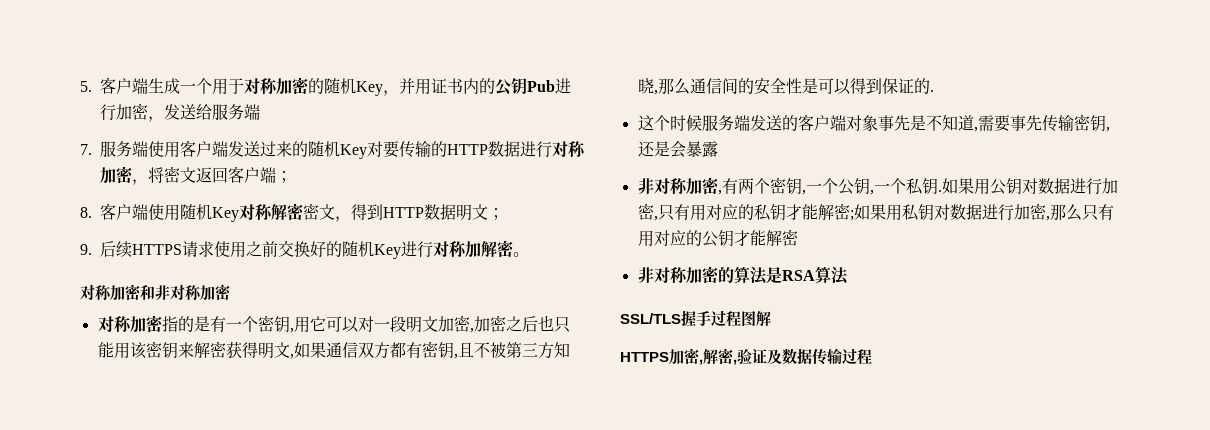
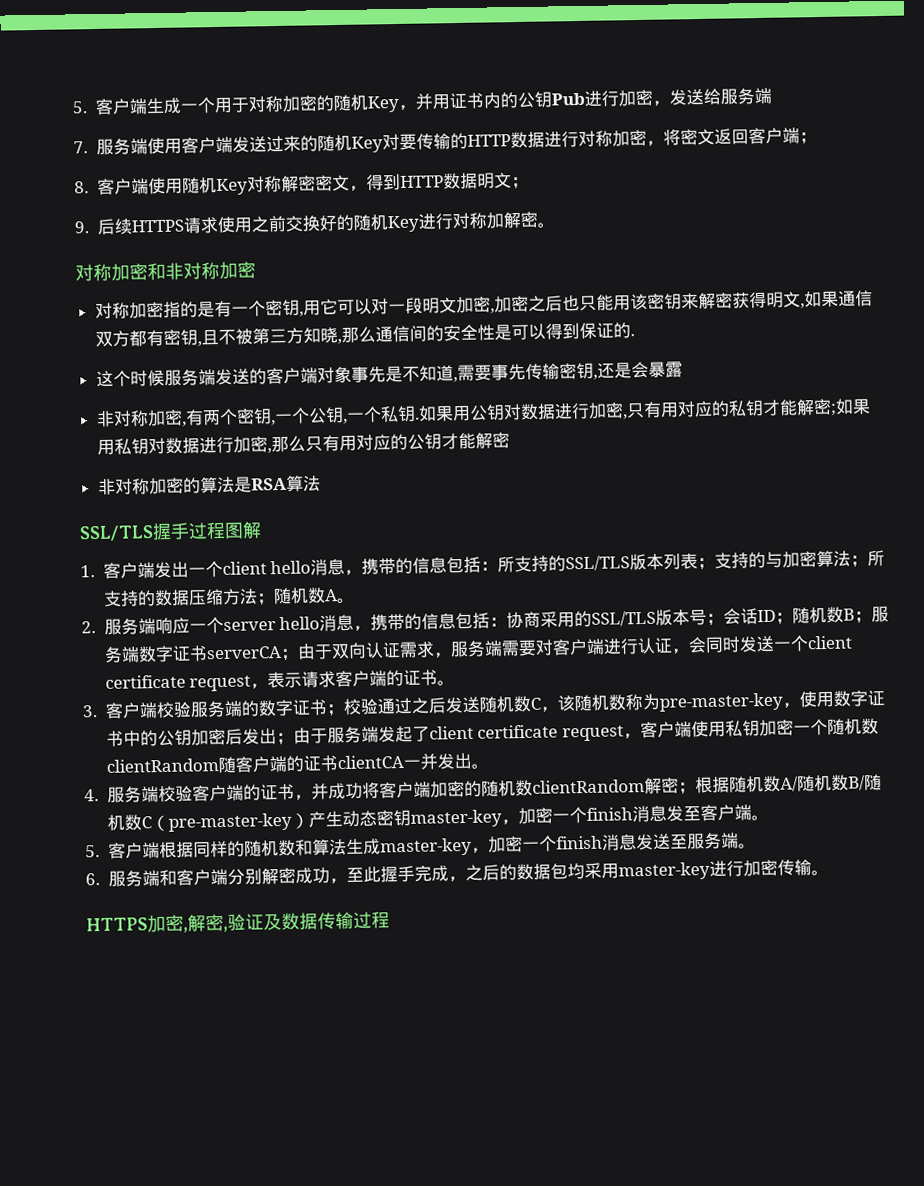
(771, 318) none -> [80,549,886,579] [102,587,355,607] [81,605,890,635] [103,635,852,663] [104,669,456,692] [82,690,885,719] [105,718,879,747] [105,752,489,774] [84,774,882,803] [106,804,769,832] [85,832,756,859] [85,859,829,887] // 1.客户端发出一个client hello消息，携带的信息包括：所支持的SSL/TLS版本列表；支持的与加密算法；所支持的数据压缩方法；随机数A。 // 2.服务端响应一个server hello消息，携带的信息包括：协商采用的SSL/TLS版本号；会话ID；随机数B；服务端数字证书serverCA；由于双向认证需求，服务端需要对客户端进行认证，会同时发送一个client certificate request，表示请求客户端的证书。 // 3.客户端校验服务端的数字证书；校验通过之后发送随机数C，该随机数称为pre-master-key，使用数字证书中的公钥加密后发出；由于服务端发起了client certificate request，客户端使用私钥加密一个随机数clientRandom随客户端的证书clientCA一并发出。 // 4.服务端校验客户端的证书，并成功将客户端加密的随机数clientRandom解密；根据随机数A/随机数B/随机数C（pre-master-key）产生动态密钥master-key，加密一个finish消息发至客户端。 // 5.客户端根据同样的随机数和算法生成master-key，加密一个finish消息发送至服务端。 // 6.服务端和客户端分别解密成功，至此握手完成，之后的数据包均采用master-key进行加密传输。

